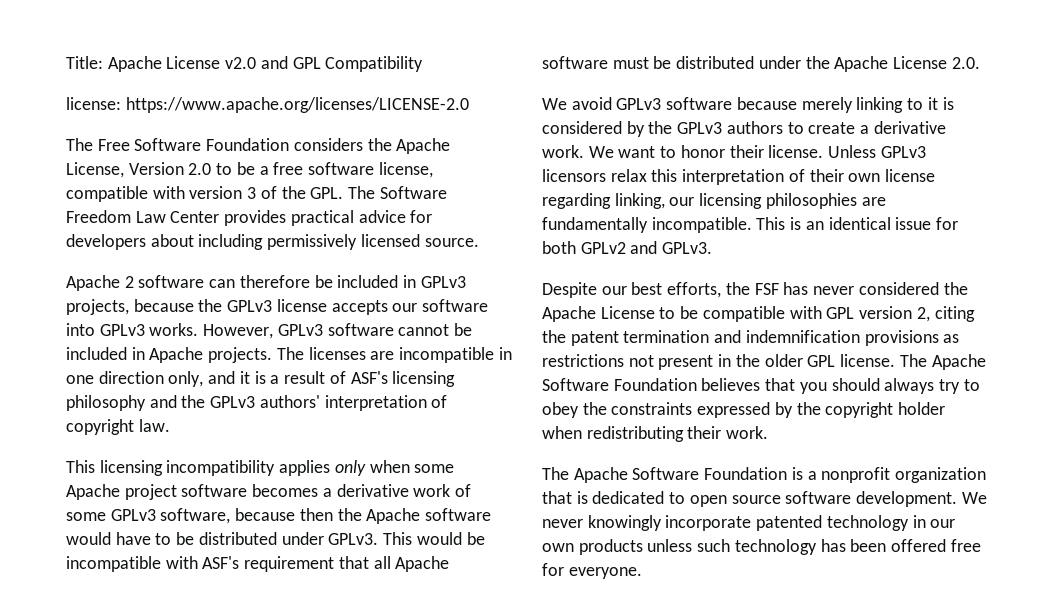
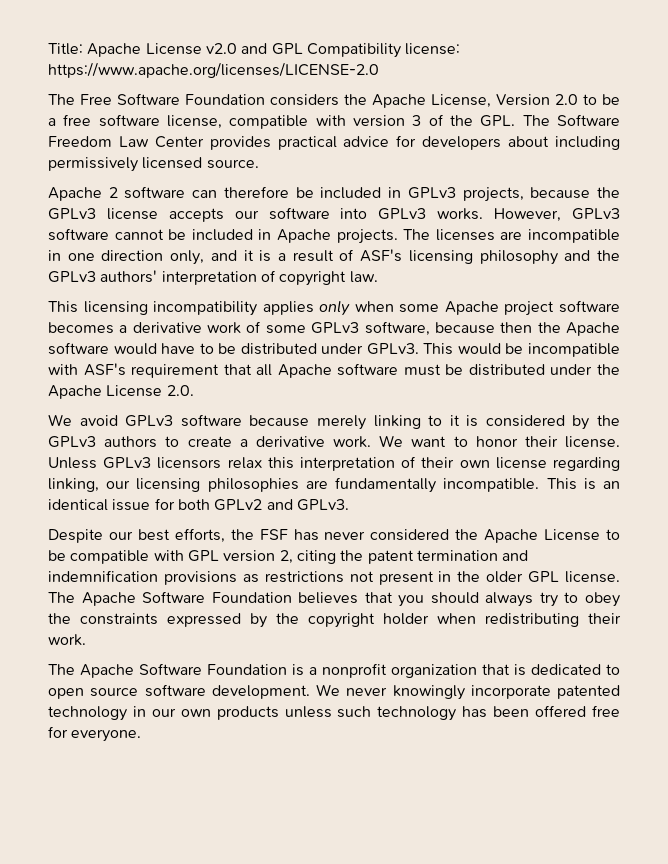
(424, 64) // -> (401, 50) none

